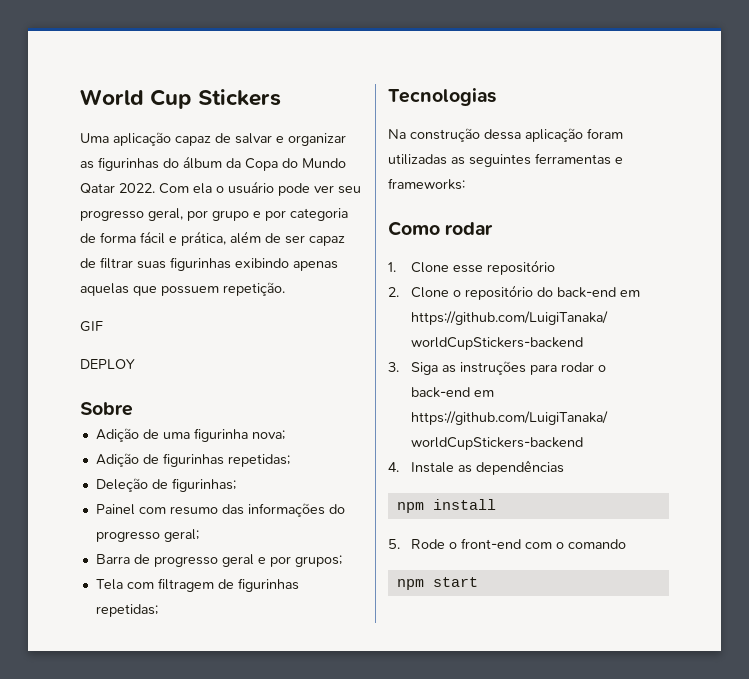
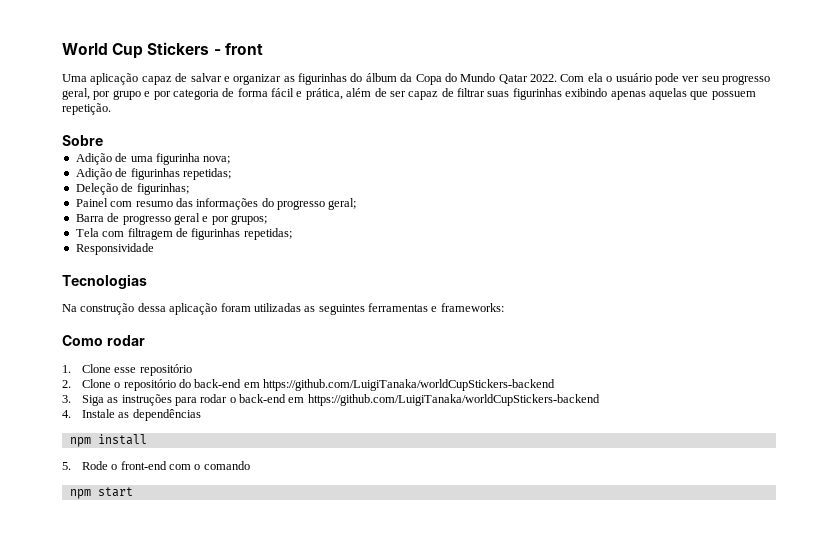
(282, 97) none -> [213,43,263,55] - front
[80,321,103,332] [80,359,135,369] // GIF // DEPLOY -> (111, 109) none
(158, 610) none -> [75,243,154,255] // Responsividade

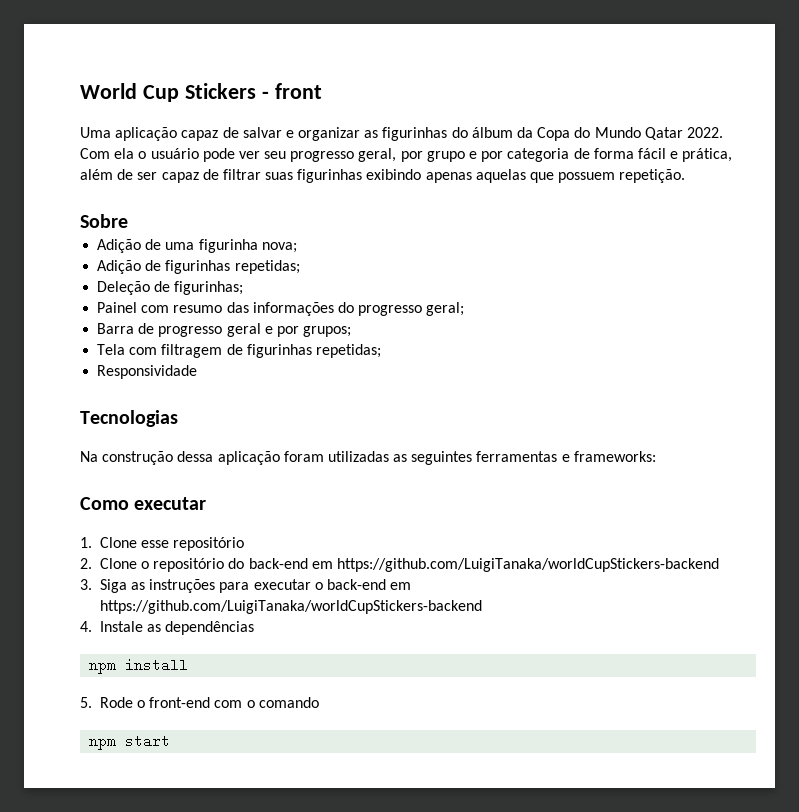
[106,335,145,346] rodar -> [134,497,207,510] executar
[200,394,228,403] rodar -> [253,579,311,590] executar

